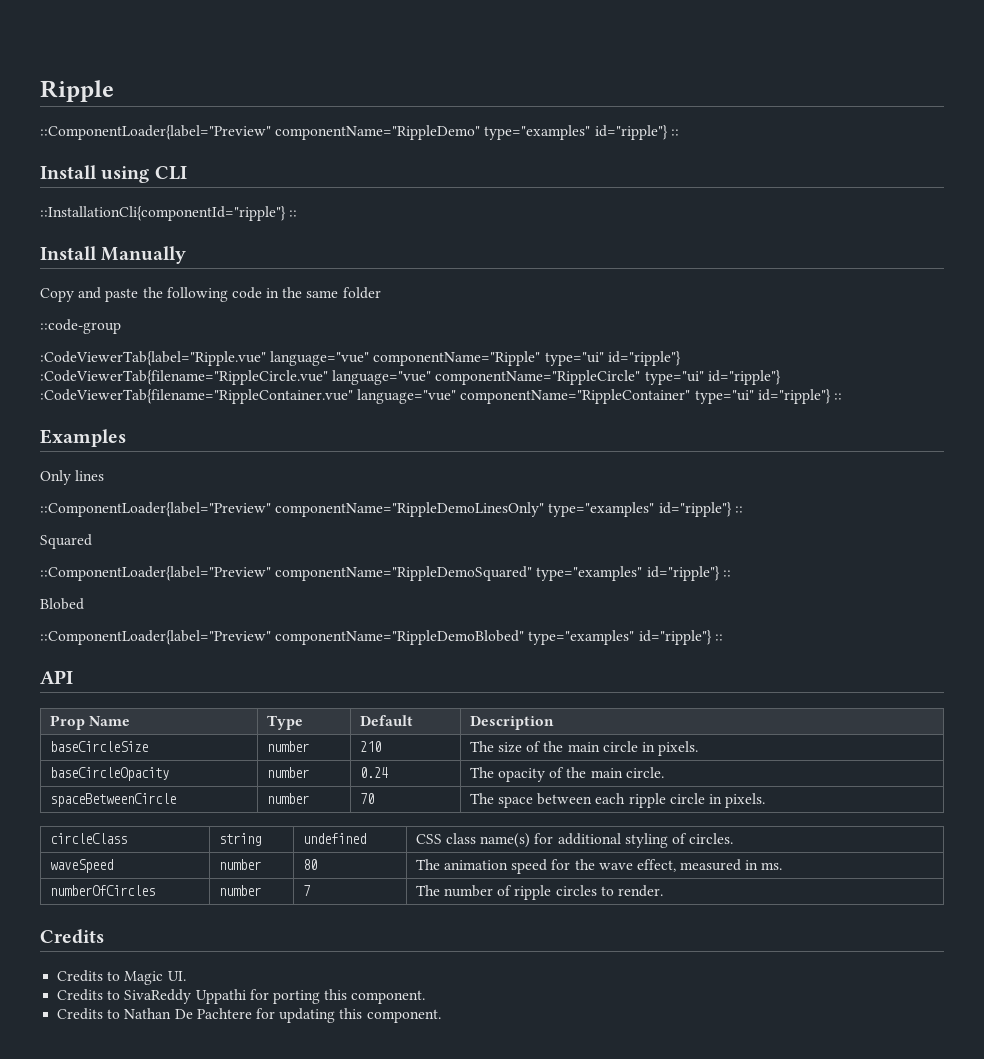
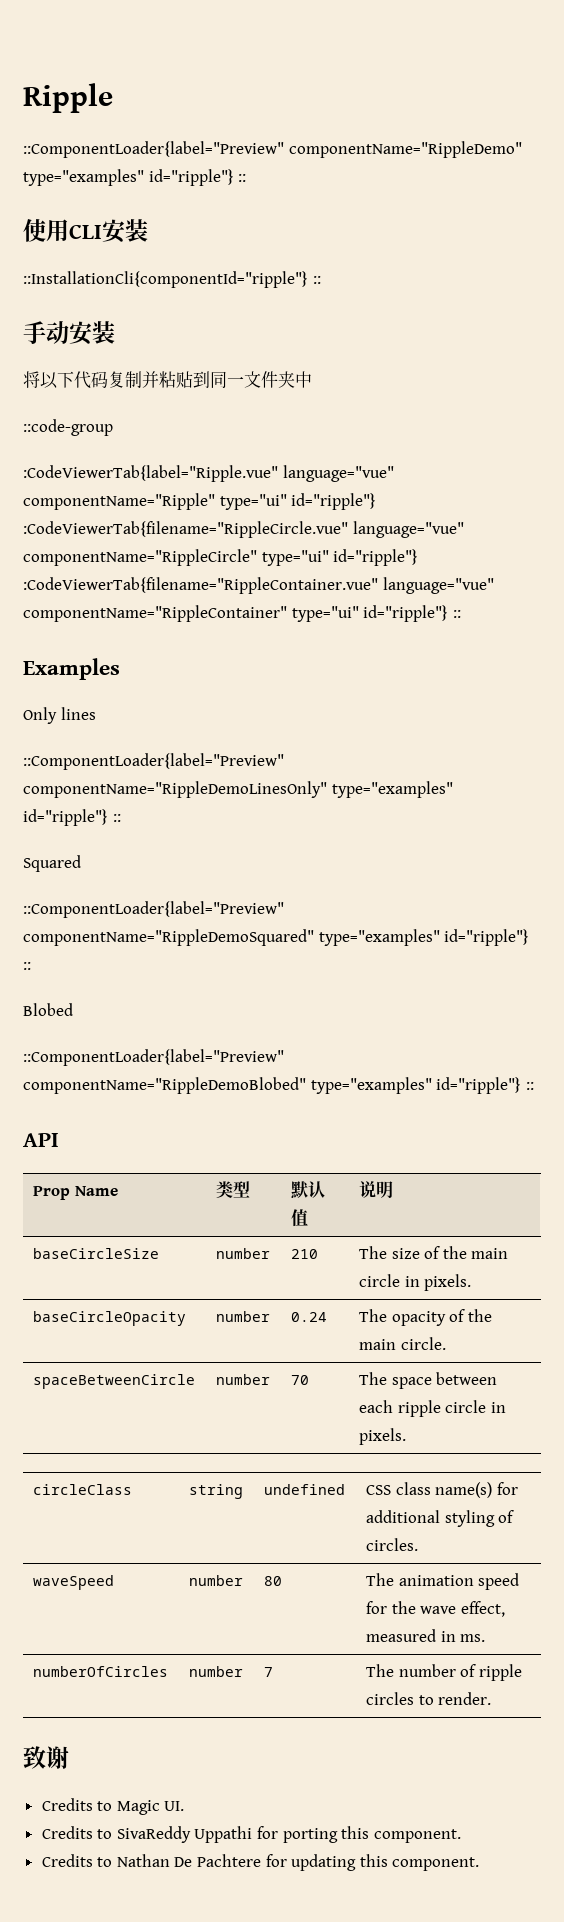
[40,165,150,183] Install using -> [23,219,69,242] 使用
(187, 173) none -> [102,219,148,243] 安装
[40,246,187,264] [40,287,381,302] Install Manually // Copy and paste the following code in the same folder -> [23,321,115,345] [23,371,312,389] 手动安装 // 将以下代码复制并粘贴到同一文件夹中
[266,715,303,730] [359,715,413,726] [469,716,554,730] Type | Default | Description -> [216,1181,251,1198] [291,1181,326,1199] [291,1209,309,1227] [359,1181,394,1198] 类型 | 默认值 | 说明
[40,929,104,944] Credits -> [23,1746,69,1769] 致谢

